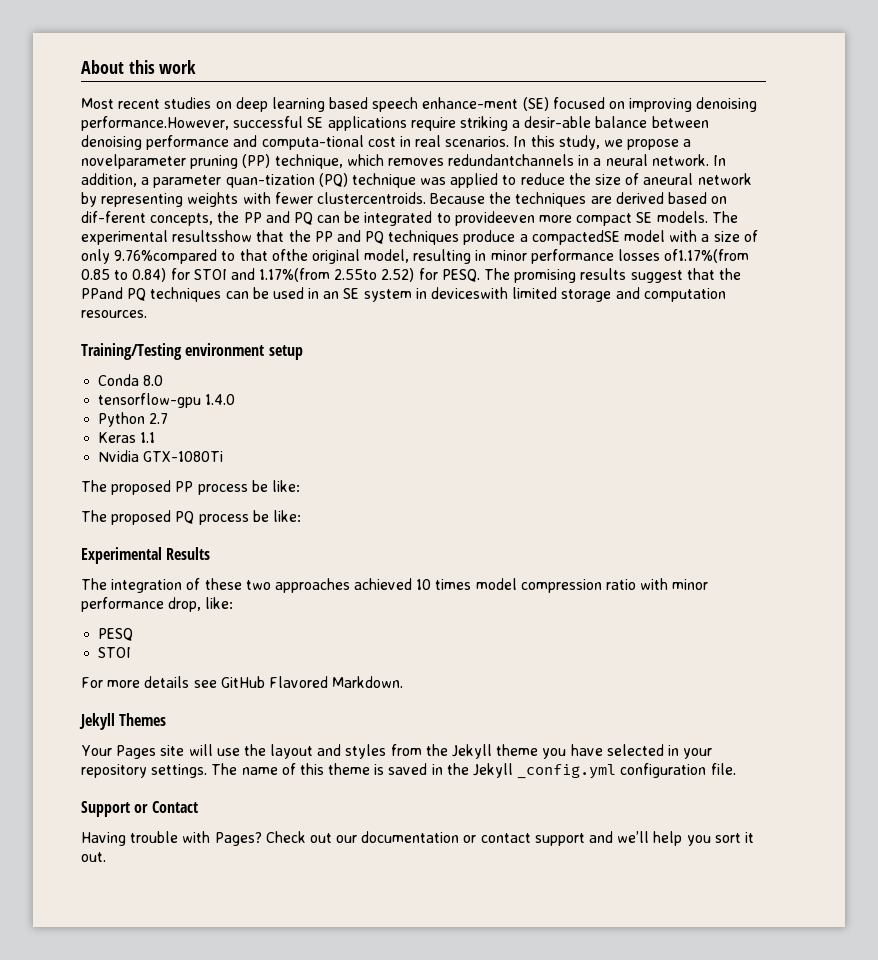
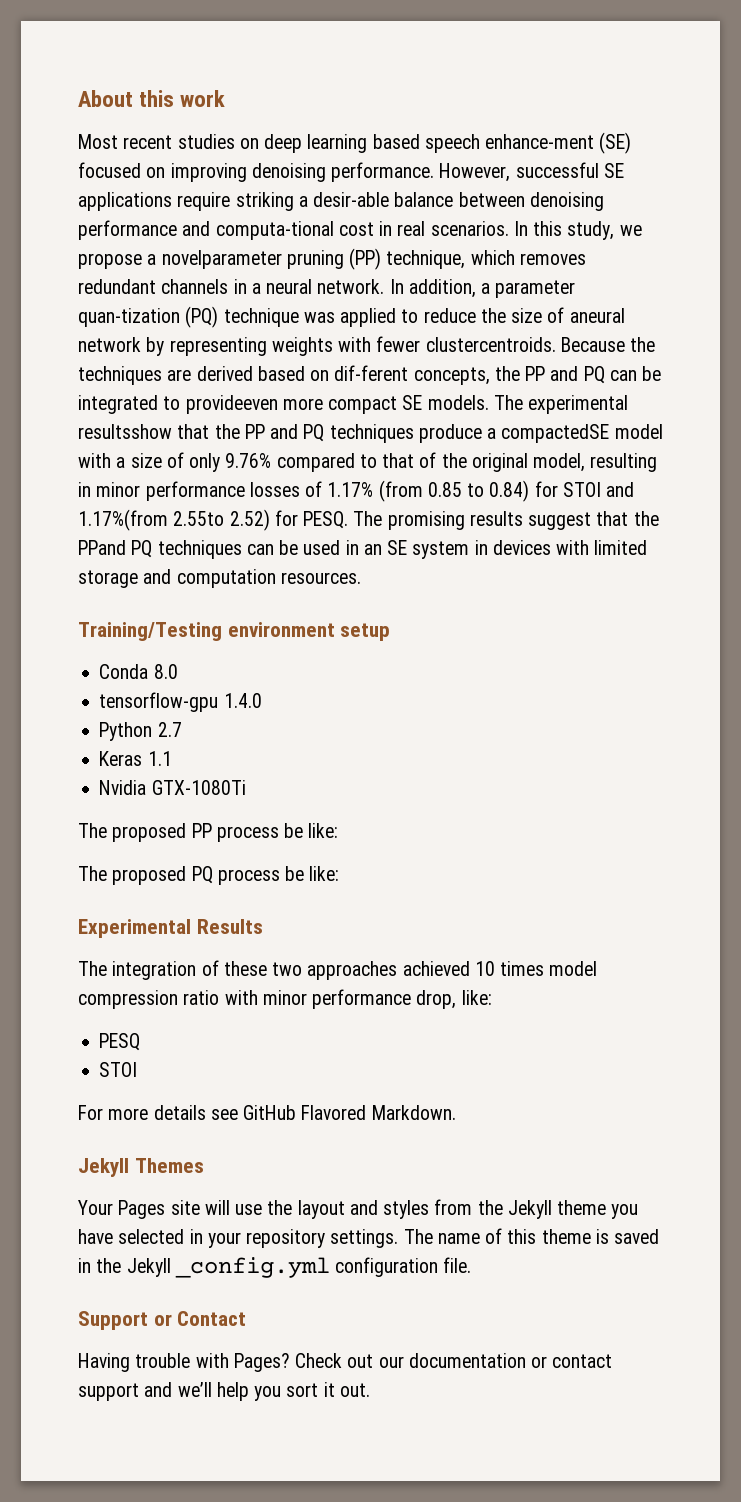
[81,116,229,131] performance.However, -> [331,162,511,182] performance. However,
[448,154,575,166] redundantchannels -> [78,279,229,294] redundant channels
[114,249,308,264] 9.76%compared to that ofthe -> [225,452,467,472] 9.76% compared to that of the
[664,249,750,263] of1.17%(from -> [305,480,423,502] of 1.17% (from
[431,287,509,299] deviceswith -> [492,540,590,555] devices with

